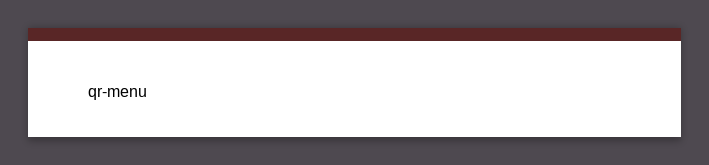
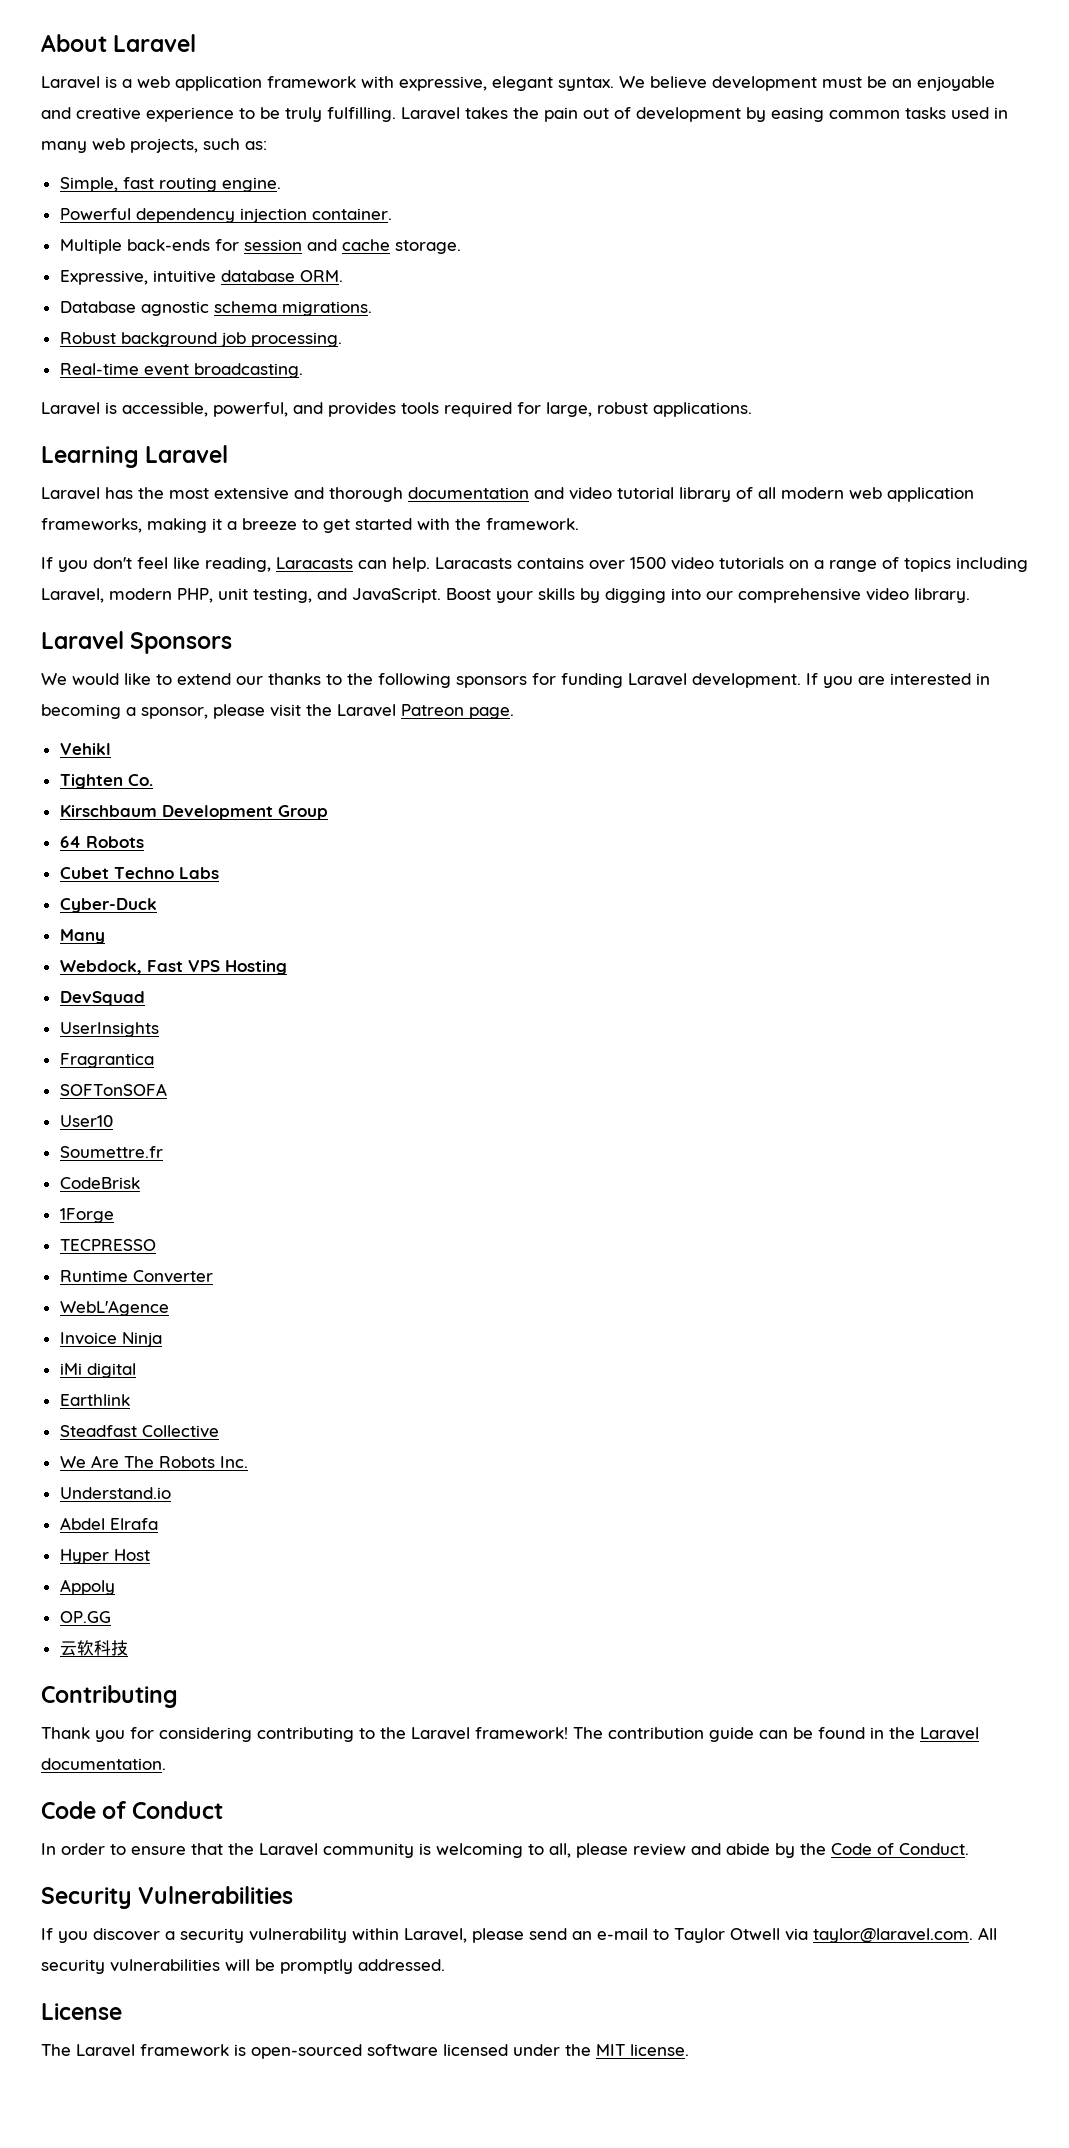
[88,87,147,100] qr-menu -> [41,34,197,52] [41,76,995,91] [41,107,1008,122] [41,138,267,153] [59,177,281,192] [59,208,392,223] [59,239,461,254] [59,270,343,285] [59,301,372,316] [59,332,342,347] [59,363,303,378] [41,402,752,417] [41,445,229,468] [41,487,974,502] [41,518,579,533] [41,557,1028,572] [41,588,970,603] [41,631,233,654] [41,673,990,688] [41,704,514,719] [59,743,111,755] [59,774,153,789] [59,805,328,820] [59,836,144,848] [59,867,219,879] [59,898,157,913] [59,929,105,944] [59,960,287,975] [59,991,145,1006] [59,1022,159,1037] [59,1053,154,1068] [59,1083,167,1096] [59,1115,113,1127] [59,1146,163,1158] [59,1177,140,1189] [59,1208,114,1223] [59,1239,156,1251] [59,1270,213,1283] [59,1300,169,1316] [59,1332,162,1347] [59,1363,136,1378] [59,1394,130,1406] [59,1425,219,1438] [59,1455,248,1468] [59,1487,171,1499] [59,1517,158,1530] [59,1549,150,1564] [59,1579,115,1595] [59,1611,111,1623] [59,1640,128,1656] [41,1685,178,1708] [41,1727,979,1742] [41,1758,166,1770] [41,1801,224,1819] [41,1843,969,1858] [41,1886,294,1909] [41,1927,997,1943] [41,1959,445,1974] [41,2003,122,2020] [41,2044,689,2059] About Laravel // Laravel is a web application framework with expressive, elegant syntax. We believe development must be an enjoyable and creative experience to be truly fulfilling. Laravel takes the pain out of development by easing common tasks used in many web projects, such as: // Simple, fast routing engine. // Powerful dependency injection container. // Multiple back-ends for session and cache storage. // Expressive, intuitive database ORM. // Database agnostic schema migrations. // Robust background job processing. // Real-time event broadcasting. // Laravel is accessible, powerful, and provides tools required for large, robust applications. // Learning Laravel // Laravel has the most extensive and thorough documentation and video tutorial library of all modern web application frameworks, making it a breeze to get started with the framework. // If you don't feel like reading, Laracasts can help. Laracasts contains over 1500 video tutorials on a range of topics including Laravel, modern PHP, unit testing, and JavaScript. Boost your skills by digging into our comprehensive video library. // Laravel Sponsors // We would like to extend our thanks to the following sponsors for funding Laravel development. If you are interested in becoming a sponsor, please visit the Laravel Patreon page. // Vehikl // Tighten Co. // Kirschbaum Development Group // 64 Robots // Cubet Techno Labs // Cyber-Duck // Many // Webdock, Fast VPS Hosting // DevSquad // UserInsights // Fragrantica // SOFTonSOFA // User10 // Soumettre.fr // CodeBrisk // 1Forge // TECPRESSO // Runtime Converter // WebL'Agence // Invoice Ninja // iMi digital // Earthlink // Steadfast Collective // We Are The Robots Inc. // Understand.io // Abdel Elrafa // Hyper Host // Appoly // OP.GG // 云软科技 // Contributing // Thank you for considering contributing to the Laravel framework! The contribution guide can be found in the Laravel documentation. // Code of Conduct // In order to ensure that the Laravel community is welcoming to all, please review and abide by the Code of Conduct. // Security Vulnerabilities // If you discover a security vulnerability within Laravel, please send an e-mail to Taylor Otwell via taylor@laravel.com. All security vulnerabilities will be promptly addressed. // License // The Laravel framework is open-sourced software licensed under the MIT license.

